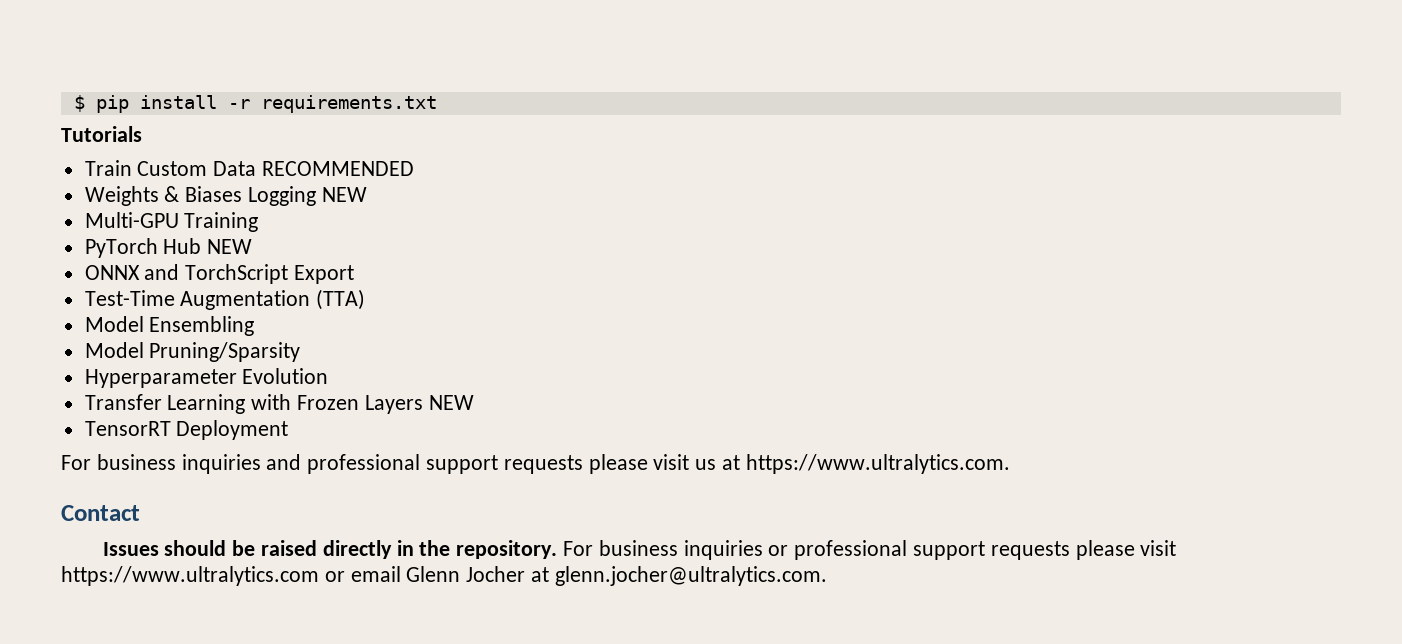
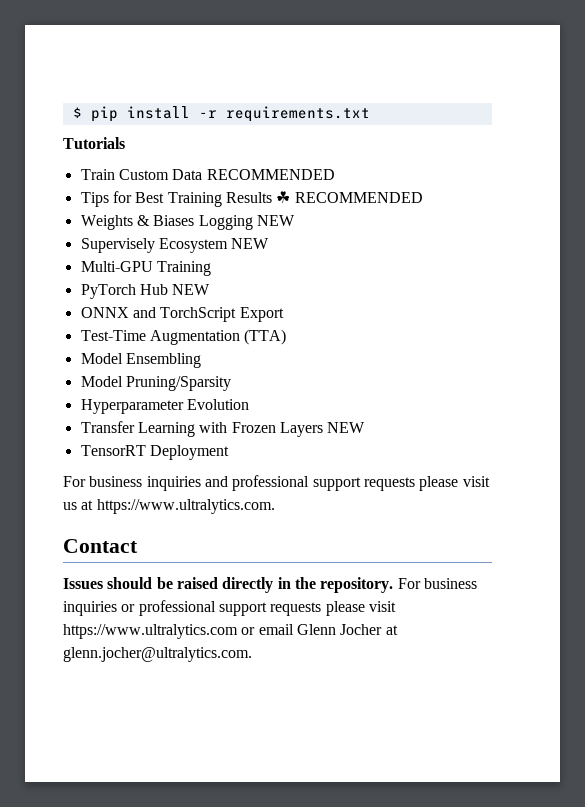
(415, 168) none -> [80,191,423,207] // Tips for Best Training Results ☘ RECOMMENDED
(367, 194) none -> [80,238,270,253] // Supervisely Ecosystem NEW

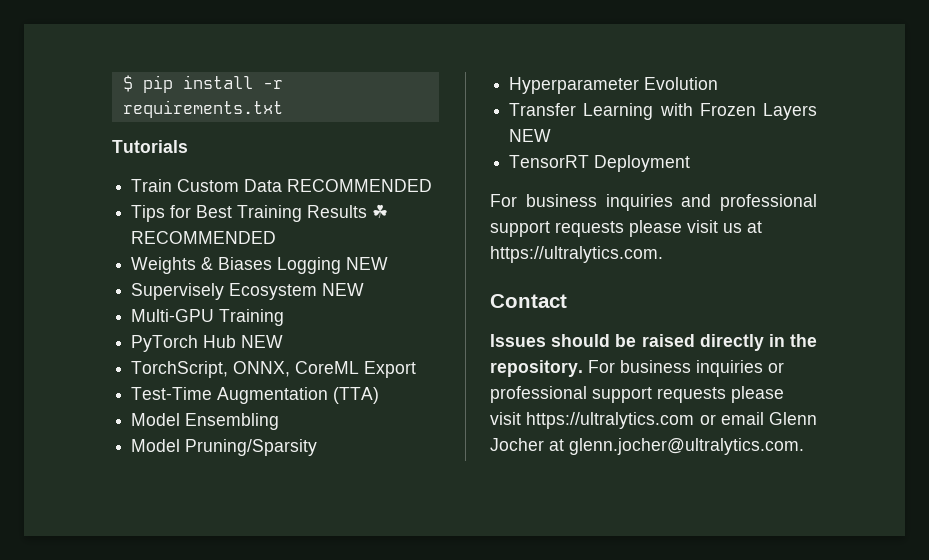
[80,307,237,322] ONNX and TorchScript -> [131,361,360,378] TorchScript, ONNX, CoreML
[96,499,275,514] https://www.ultralytics.com. -> [490,246,663,263] https://ultralytics.com.
[63,624,238,639] https://www.ultralytics.com -> [526,412,695,429] https://ultralytics.com

